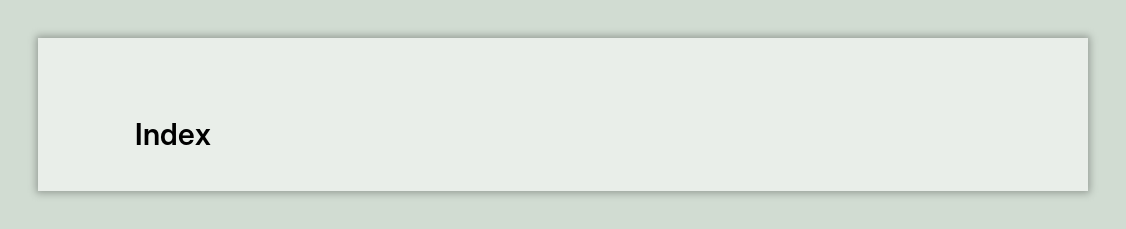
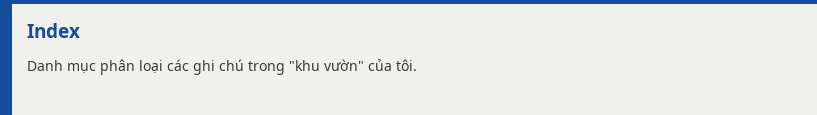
(211, 134) none -> [27,59,417,75] // Danh mục phân loại các ghi chú trong "khu vườn" của tôi.

